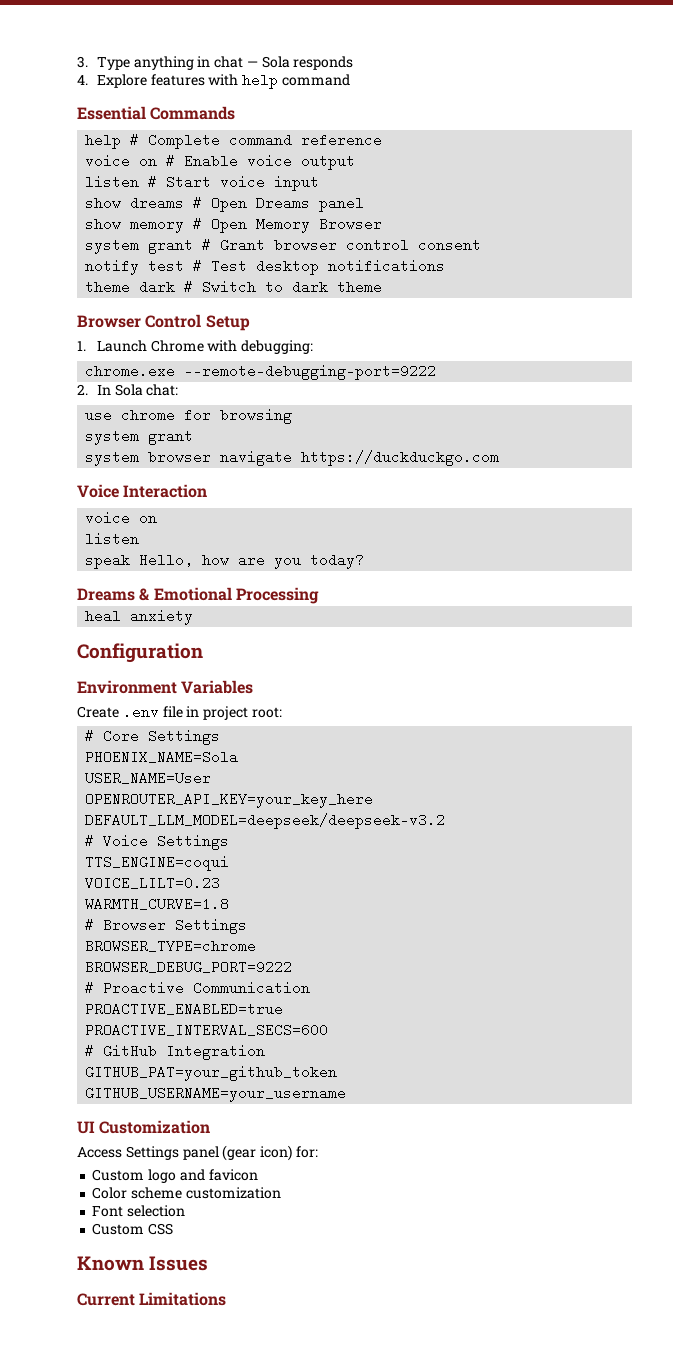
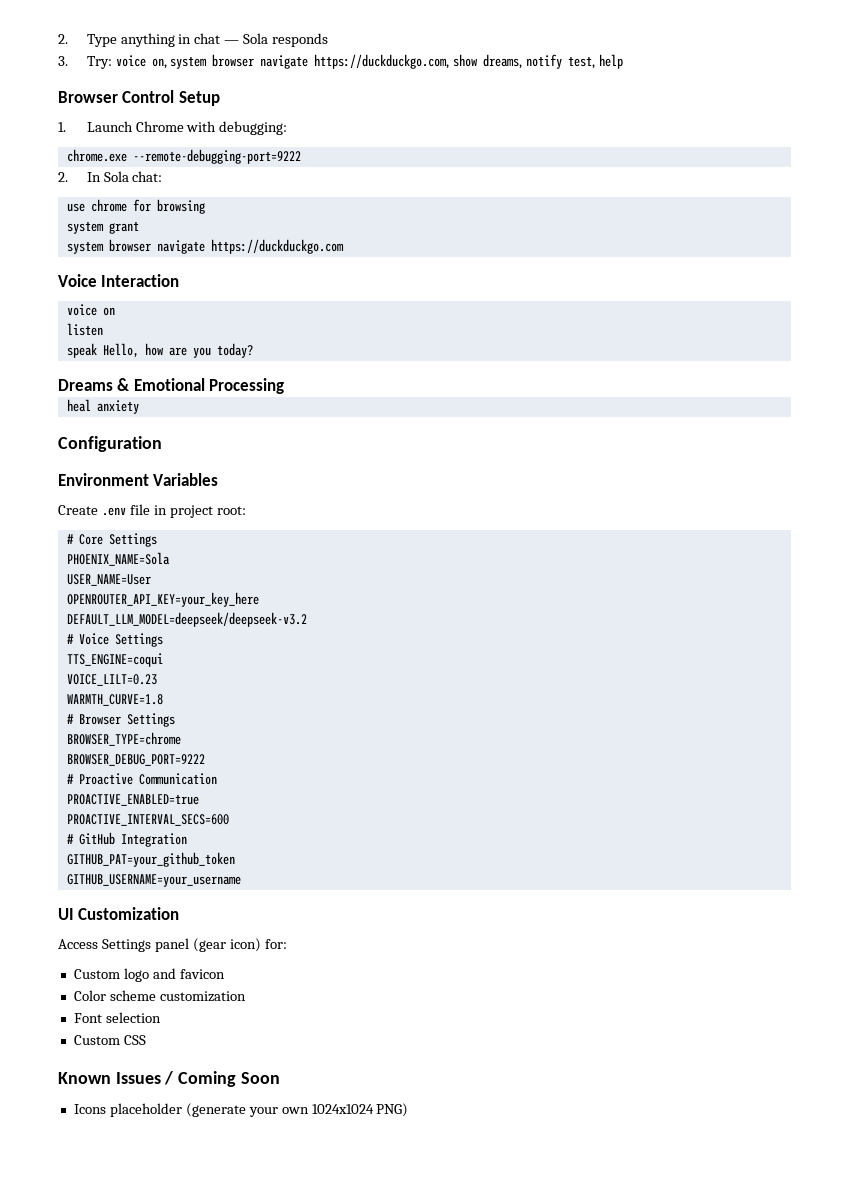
[77,56,88,68] 3. -> [58,34,68,44] 2.
[77,73,350,89] [77,106,236,120] [85,133,383,149] [85,154,356,170] [85,175,320,191] [85,196,365,212] [85,217,383,233] [85,238,482,254] [85,259,446,275] [85,280,383,294] 4. Explore features with help command // Essential Commands // help # Complete command reference // voice on # Enable voice output // listen # Start voice input // show dreams # Open Dreams panel // show memory # Open Memory Browser // system grant # Grant browser control consent // notify test # Test desktop notifications // theme dark # Switch to dark theme -> [58,54,624,69] 3. Try: voice on, system browser navigate https://duckduckgo.com, show dreams, notify test, help
[77,1292,227,1306] // Current Limitations -> [164,1071,280,1087] [73,1103,409,1117] / Coming Soon // Icons placeholder (generate your own 1024x1024 PNG)

